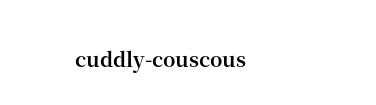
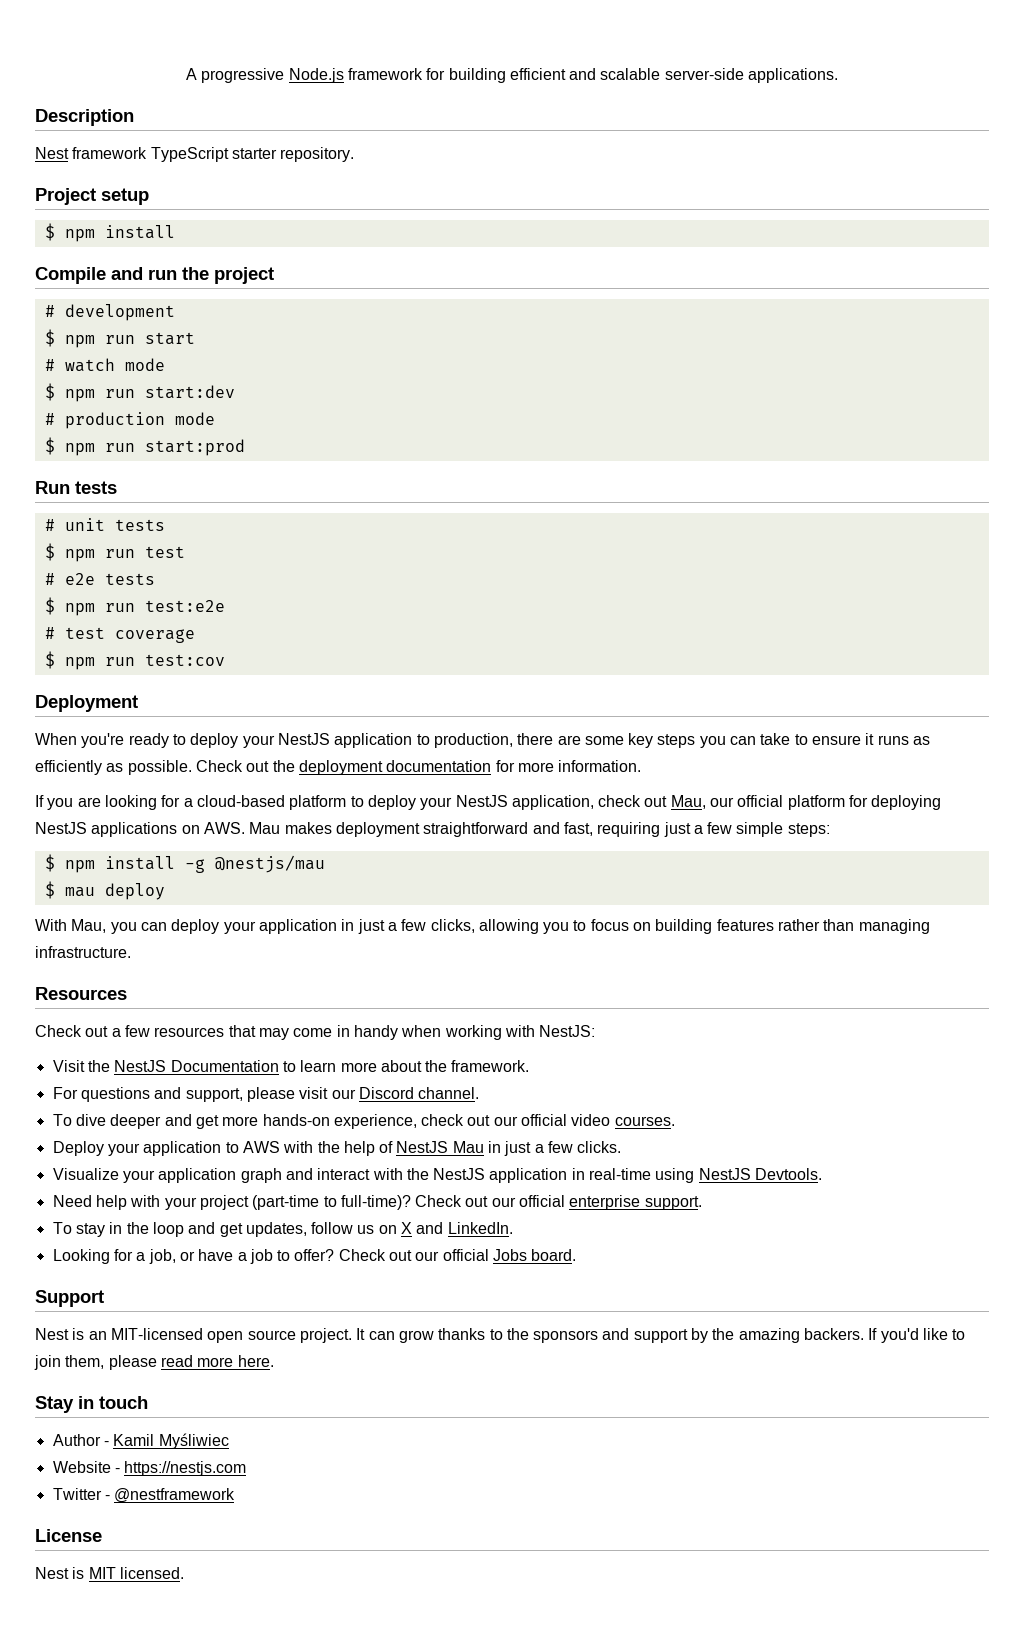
[75,50,246,73] cuddly-couscous -> [185,68,839,83] [35,109,134,126] [35,147,355,162] [35,188,149,205] [44,223,175,242] [35,267,274,284] [44,304,175,321] [44,329,195,348] [44,358,165,372] [44,383,235,402] [44,412,215,429] [44,437,245,456] [35,481,117,494] [44,518,165,531] [44,543,185,562] [44,573,155,585] [44,597,225,616] [44,627,195,643] [44,651,225,670] [35,695,138,712] [35,733,931,748] [35,760,642,775] [35,795,942,810] [35,822,830,837] [44,854,325,873] [44,881,165,900] [35,919,930,934] [35,946,131,958] [35,987,127,1000] [35,1025,596,1040] [52,1060,530,1072] [52,1087,480,1102] [52,1114,675,1129] [52,1141,622,1156] [52,1168,823,1183] [52,1195,702,1210] [52,1222,513,1237] [52,1249,577,1264] [35,1290,104,1307] [35,1328,966,1343] [34,1355,274,1370] [35,1396,148,1413] [52,1433,229,1449] [52,1461,247,1476] [52,1488,236,1503] [35,1529,102,1542] [35,1567,184,1579] A progressive Node.js framework for building efficient and scalable server-side applications. // Description // Nest framework TypeScript starter repository. // Project setup // $ npm install // Compile and run the project // # development // $ npm run start // # watch mode // $ npm run start:dev // # production mode // $ npm run start:prod // Run tests // # unit tests // $ npm run test // # e2e tests // $ npm run test:e2e // # test coverage // $ npm run test:cov // Deployment // When you're ready to deploy your NestJS application to production, there are some key steps you can take to ensure it runs as efficiently as possible. Check out the deployment documentation for more information. // If you are looking for a cloud-based platform to deploy your NestJS application, check out Mau, our official platform for deploying NestJS applications on AWS. Mau makes deployment straightforward and fast, requiring just a few simple steps: // $ npm install -g @nestjs/mau // $ mau deploy // With Mau, you can deploy your application in just a few clicks, allowing you to focus on building features rather than managing infrastructure. // Resources // Check out a few resources that may come in handy when working with NestJS: // Visit the NestJS Documentation to learn more about the framework. // For questions and support, please visit our Discord channel. // To dive deeper and get more hands-on experience, check out our official video courses. // Deploy your application to AWS with the help of NestJS Mau in just a few clicks. // Visualize your application graph and interact with the NestJS application in real-time using NestJS Devtools. // Need help with your project (part-time to full-time)? Check out our official enterprise support. // To stay in the loop and get updates, follow us on X and LinkedIn. // Looking for a job, or have a job to offer? Check out our official Jobs board. // Support // Nest is an MIT-licensed open source project. It can grow thanks to the sponsors and support by the amazing backers. If you'd like to join them, please read more here. // Stay in touch // Author - Kamil Myśliwiec // Website - https://nestjs.com // Twitter - @nestframework // License // Nest is MIT licensed.

